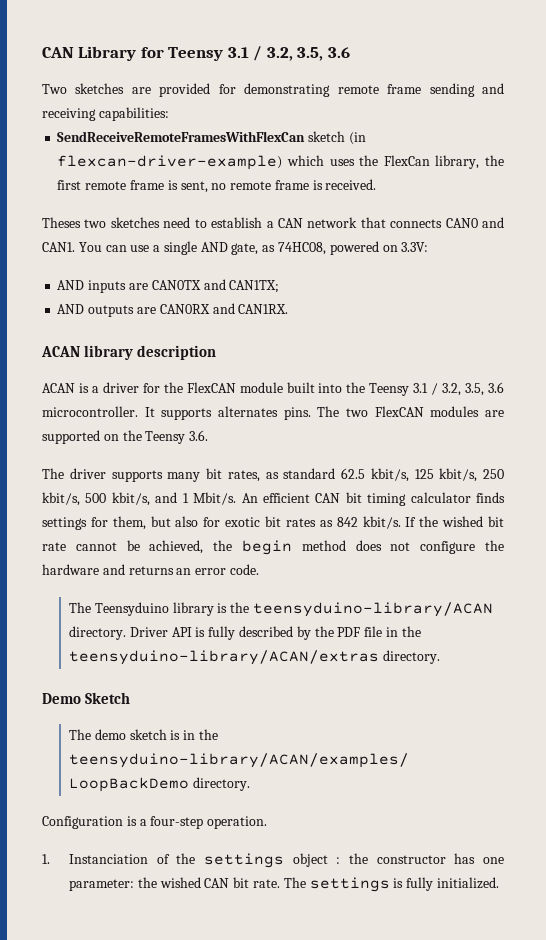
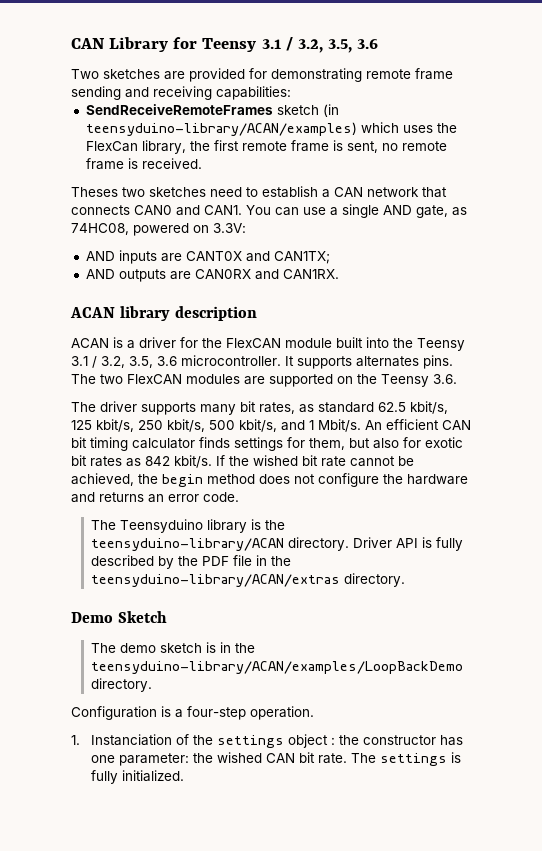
[57,131,306,142] SendReceiveRemoteFramesWithFlexCan -> [85,104,273,115] SendReceiveRemoteFrames
[57,155,283,170] flexcan-driver-example) -> [85,122,357,136] teensyduino-library/ACAN/examples)
[151,280,201,290] CAN0TX -> [185,251,242,261] CANT0X

